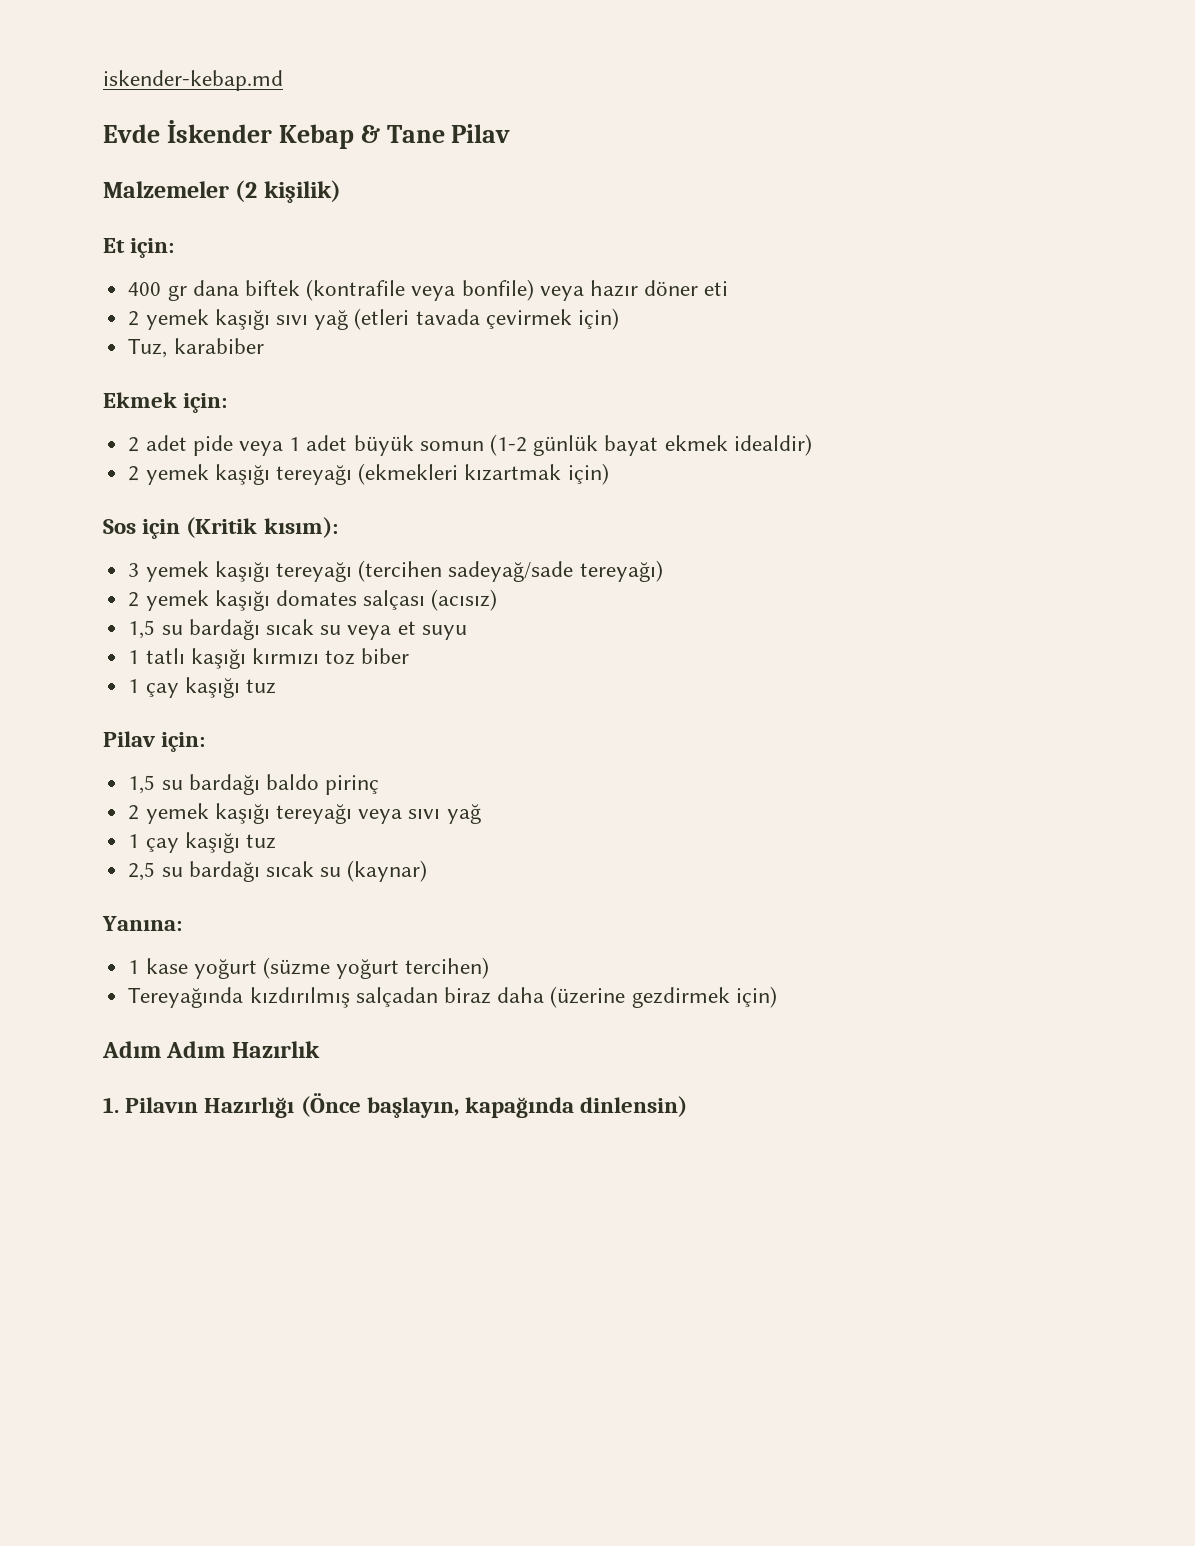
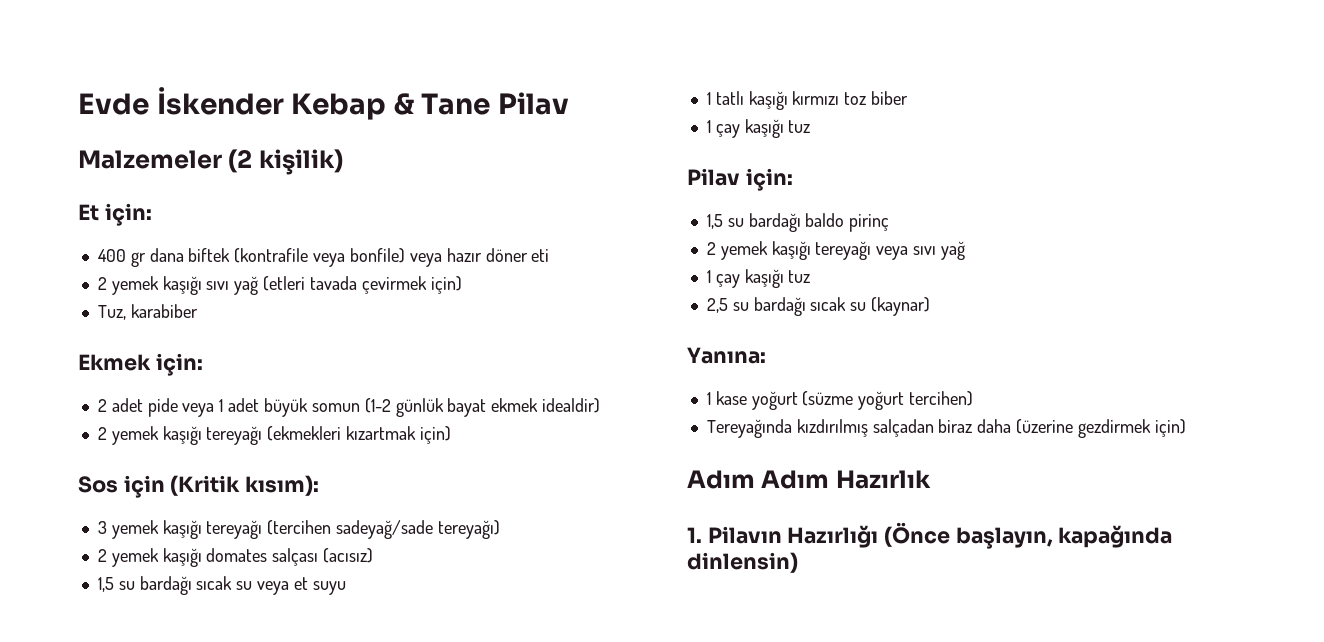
[103,70,283,91] iskender-kebap.md // -> (78, 104) none

